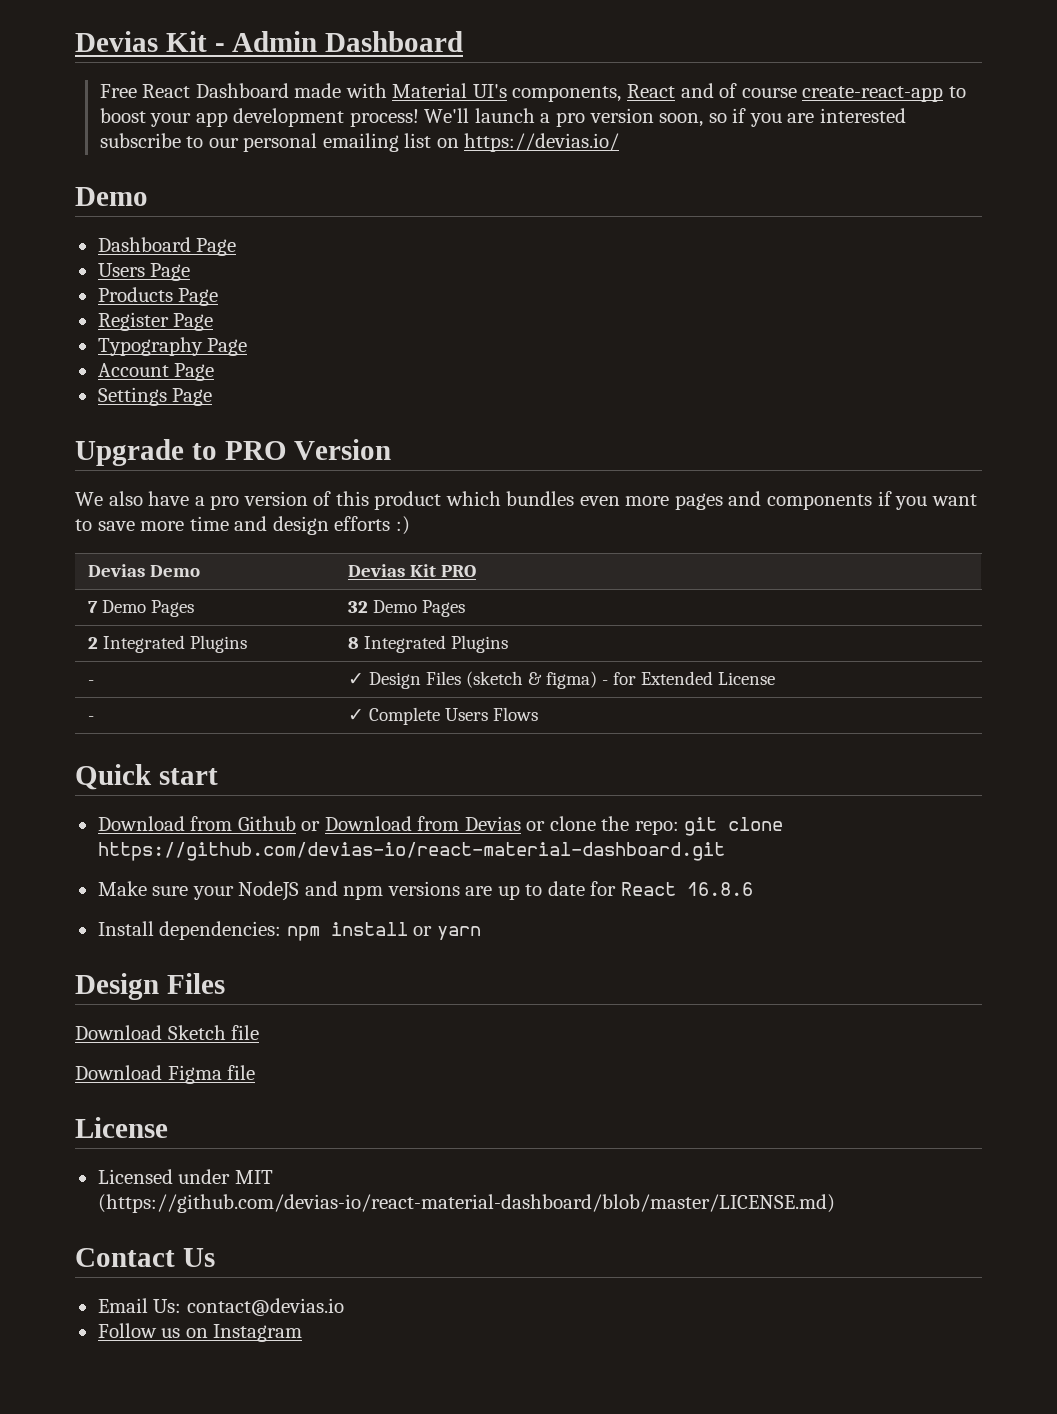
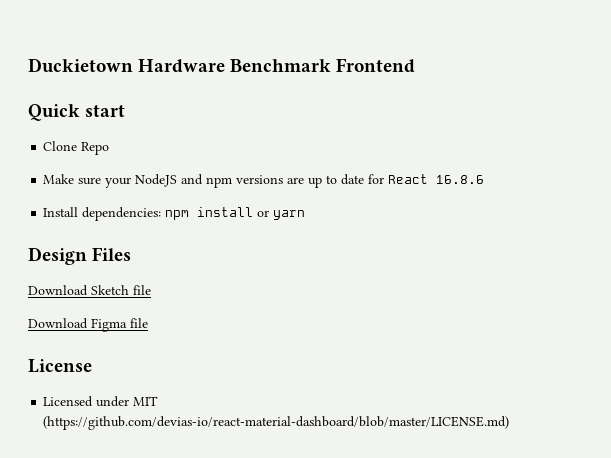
[75,31,464,52] [99,83,966,102] [99,108,906,127] [99,133,620,152] [75,187,148,206] [97,237,237,256] [97,263,191,281] [97,287,219,306] [97,312,214,331] [97,337,248,356] [97,363,215,381] [97,387,213,406] [75,439,392,466] [75,491,977,510] [75,516,410,535] [87,564,200,577] [347,564,476,577] [87,600,194,617] [347,600,465,617] [87,635,247,653] [347,635,508,653] [87,680,94,685] [347,671,775,689] [87,716,94,721] [347,707,538,725] [75,764,218,790] [97,816,784,836] [97,842,725,861] Devias Kit - Admin Dashboard // Free React Dashboard made with Material UI's components, React and of course create-react-app to boost your app development process! We'll launch a pro version soon, so if you are interested subscribe to our personal emailing list on https://devias.io/ // Demo // Dashboard Page // Users Page // Products Page // Register Page // Typography Page // Account Page // Settings Page // Upgrade to PRO Version // We also have a pro version of this product which bundles even more pages and components if you want to save more time and design efforts :) // Devias Demo | Devias Kit PRO // 7 Demo Pages | 32 Demo Pages // 2 Integrated Plugins | 8 Integrated Plugins // - | ✓ Design Files (sketch & figma) - for Extended License // - | ✓ Complete Users Flows // Quick start // Download from Github or Download from Devias or clone the repo: git clone https://github.com/devias-io/react-material-dashboard.git -> [28,58,416,73] [28,104,126,121] [43,141,110,155] Duckietown Hardware Benchmark Frontend // Quick start // Clone Repo
[75,1248,215,1267] [97,1298,344,1316] [97,1323,303,1342] // Contact Us // Email Us: contact@devias.io // Follow us on Instagram -> (510, 423) none

